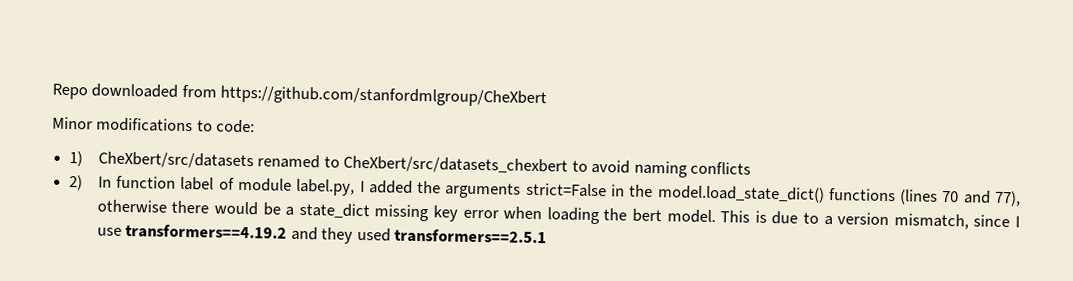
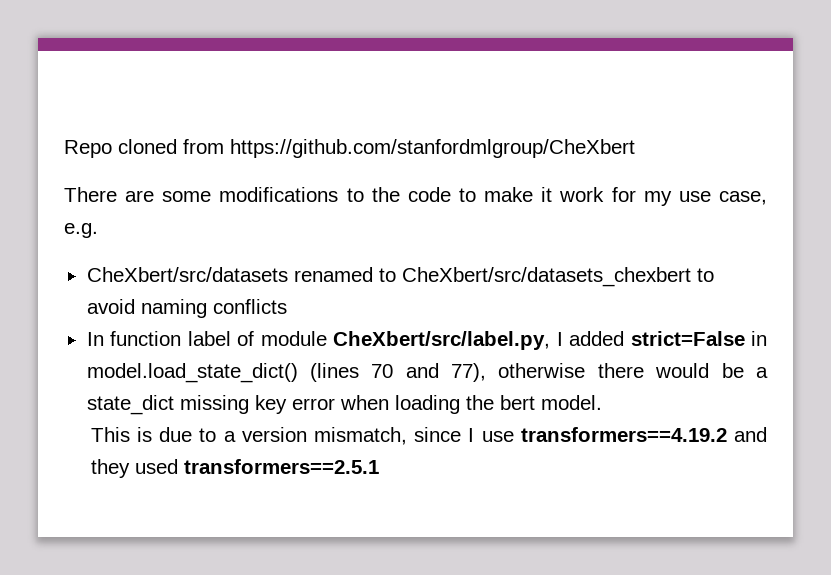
[91,83,179,98] downloaded -> [118,139,177,154] cloned
[52,116,256,134] [69,151,84,167] Minor modifications to code: // 1) -> [64,187,767,206] [64,223,98,238] There are some modifications to the code to make it work for my use case, e.g. //
[69,175,84,191] 2) -> (287, 306) none
[296,178,356,196] label.py, -> [333,331,551,350] CheXbert/src/label.py,
[417,180,896,203] the arguments strict=False in the model.load_state_dict() functions -> [630,331,767,346] [86,363,298,383] strict=False in model.load_state_dict()
(716, 216) none -> (602, 402) //

